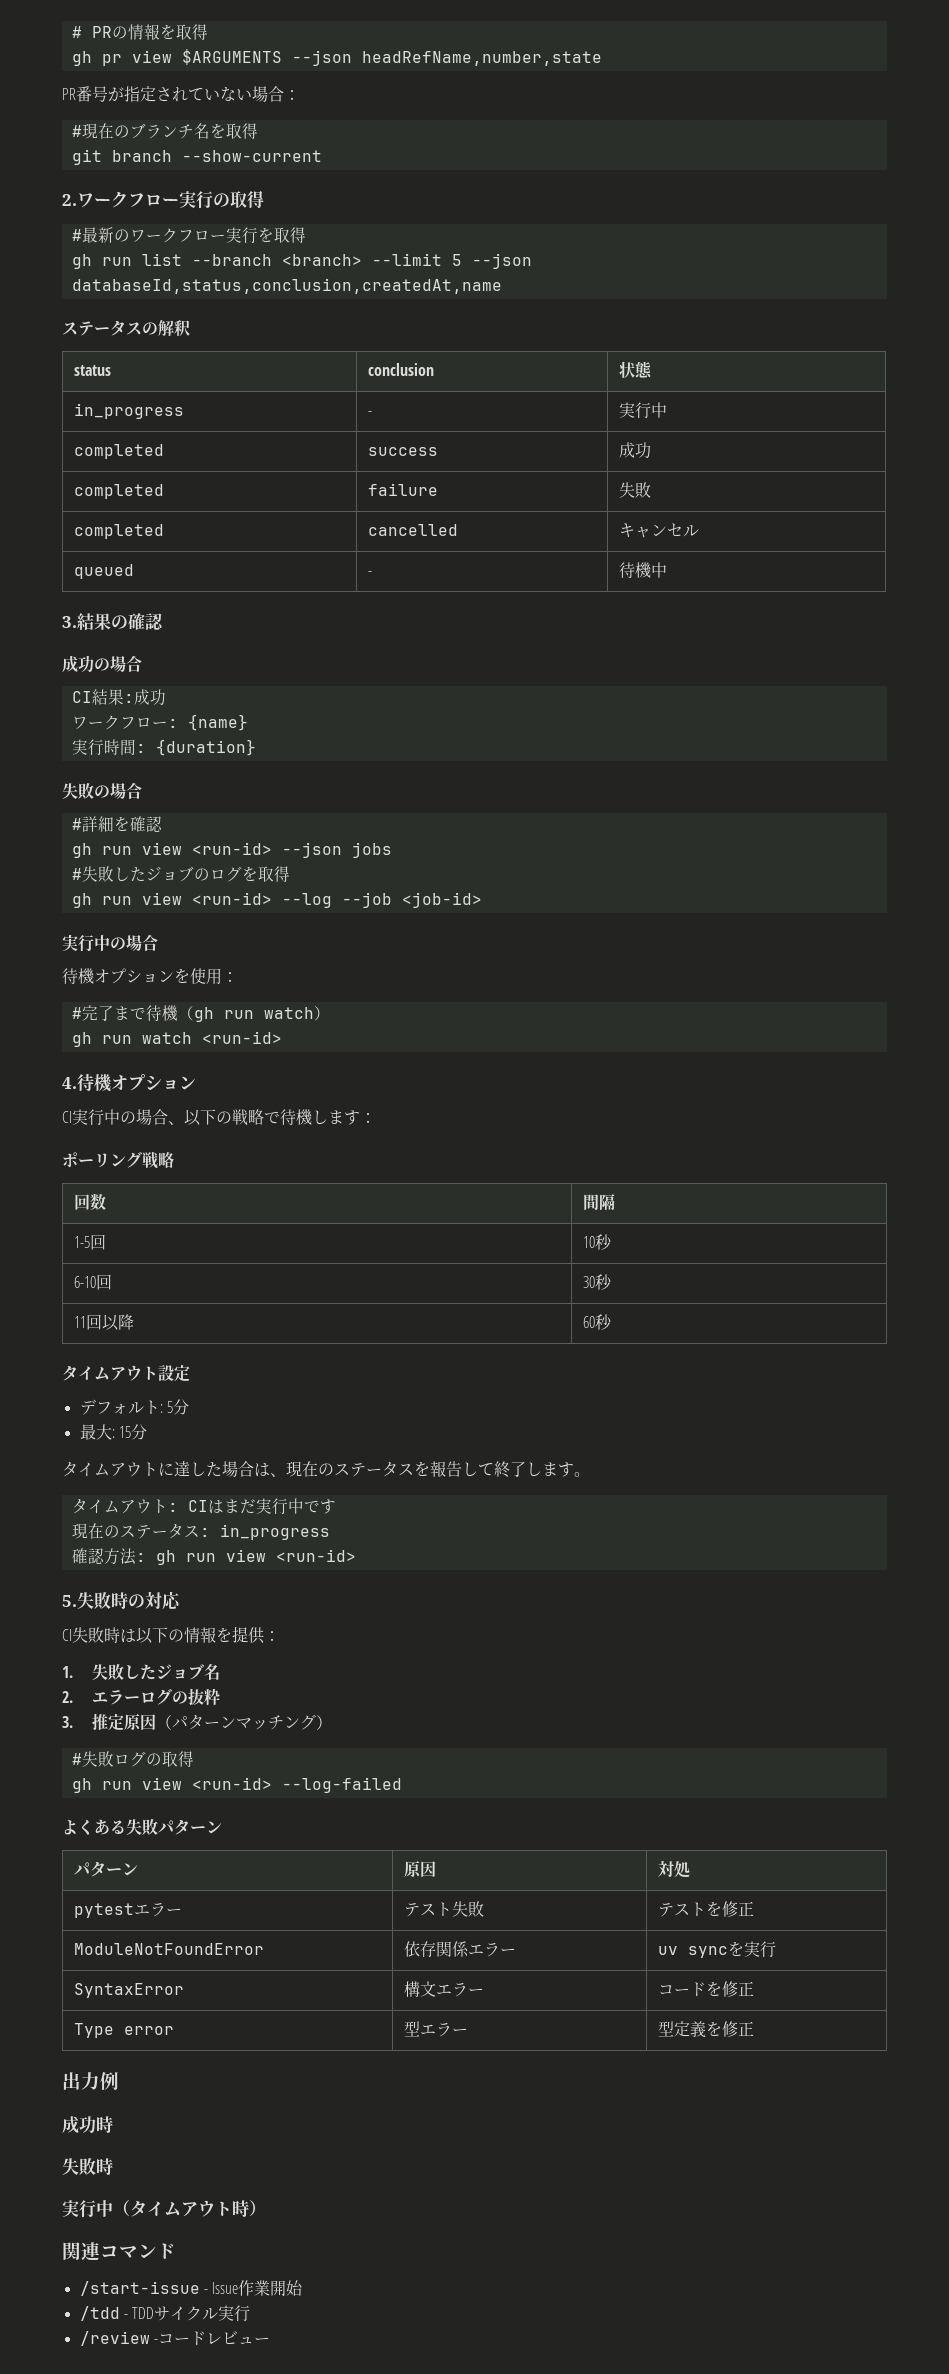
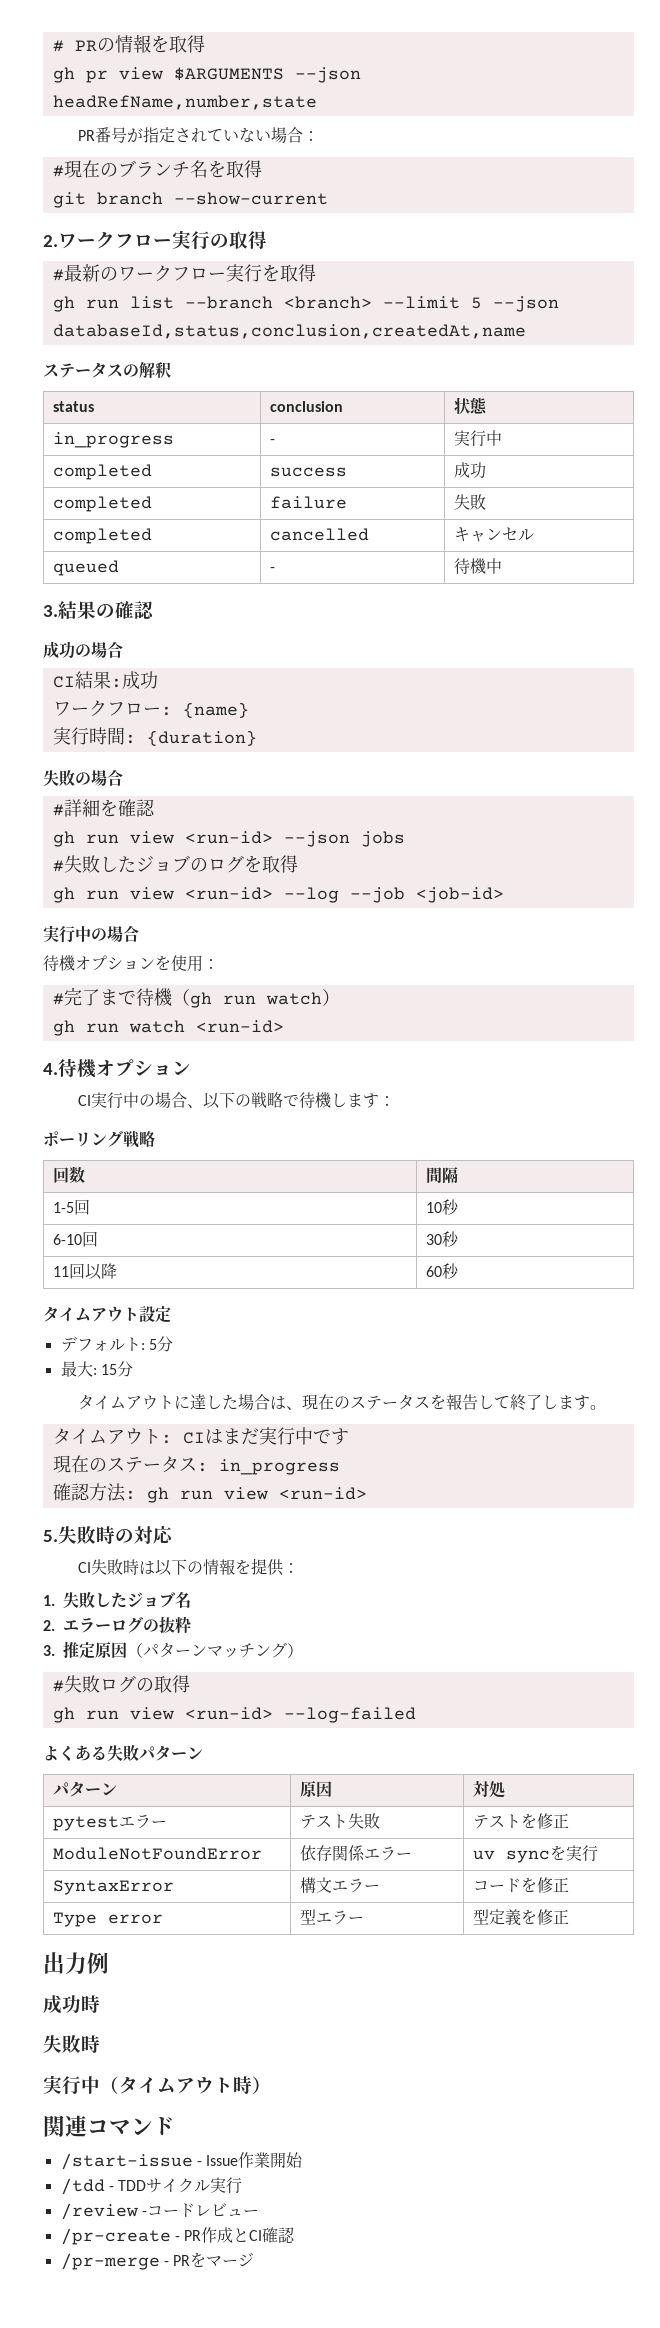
(270, 2340) none -> [60,2227,296,2245] [60,2252,255,2270] // /pr-create - PR作成とCI確認 // /pr-merge - PRをマージ

